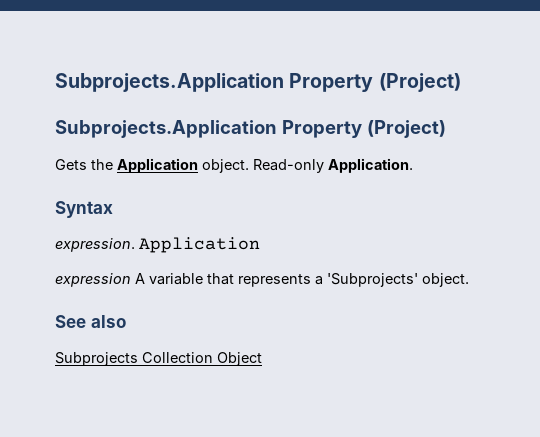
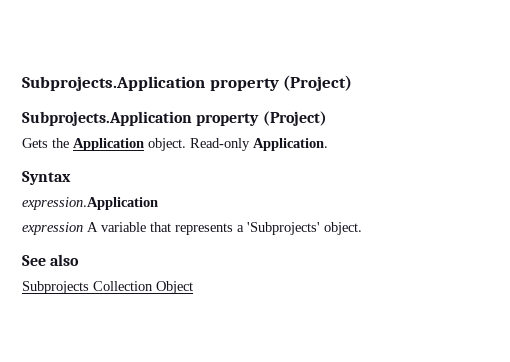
[55,73,374,92] Subprojects.Application Property -> [22,76,279,91] Subprojects.Application property
[281,120,362,138] Property -> [196,113,260,126] property
[55,237,260,253] expression. Application -> [22,197,158,210] expression.Application

